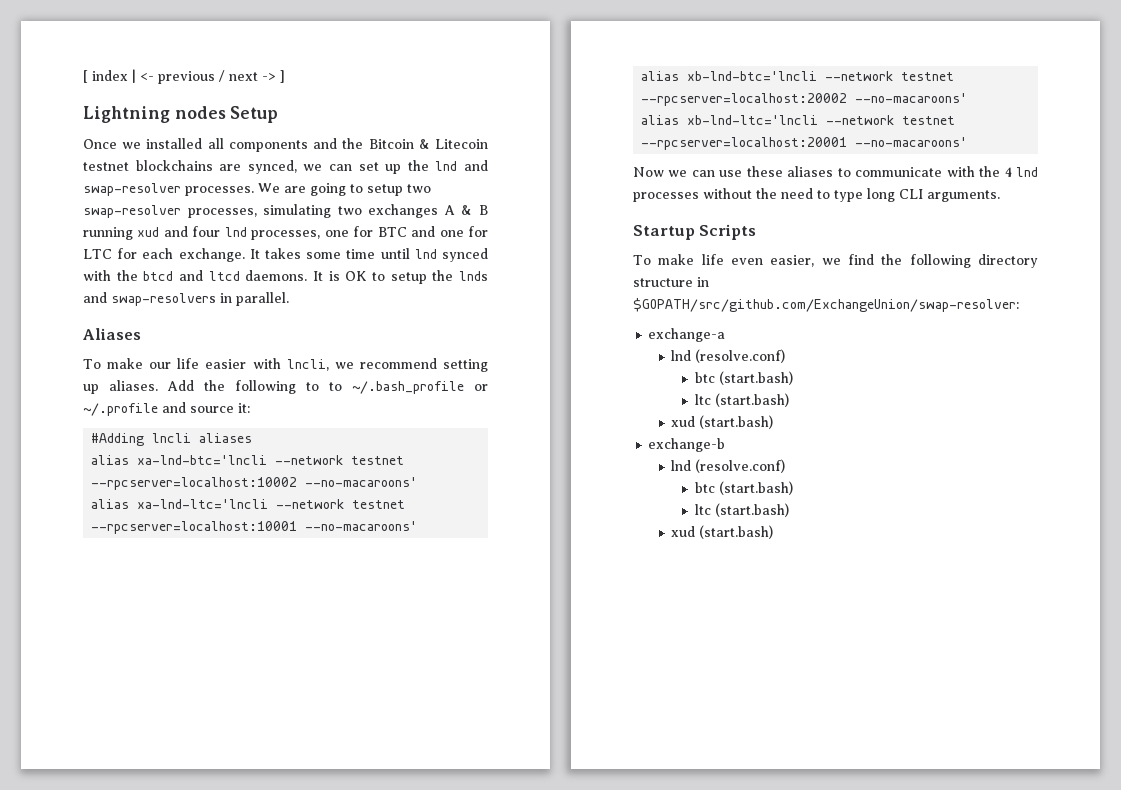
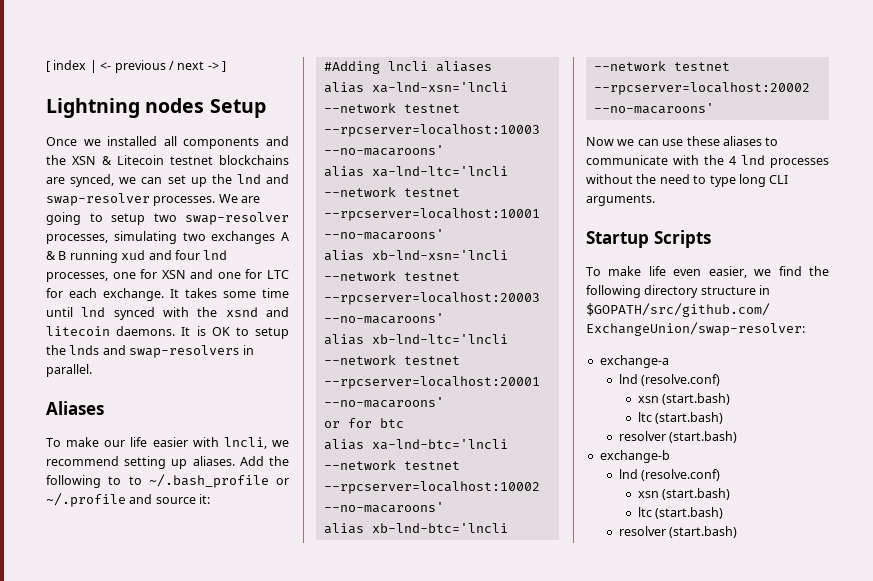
[368,139,414,149] Bitcoin -> [72,156,96,165] XSN
[377,227,407,237] BTC -> [161,270,186,279] XSN
[143,270,240,281] btcd and ltcd -> [225,307,289,317] [46,326,110,336] xsnd and litecoin
[137,455,405,465] [91,477,298,490] xa-lnd-btc='lncli --network testnet --rpcserver=localhost:10002 -> [371,82,508,93] [323,103,460,113] [323,124,540,137] xa-lnd-xsn='lncli --network testnet --rpcserver=localhost:10003
[687,71,955,81] [641,93,848,106] xb-lnd-btc='lncli --network testnet --rpcserver=localhost:20002 -> [371,250,508,260] [323,271,460,281] [323,292,540,305] xb-lnd-xsn='lncli --network testnet --rpcserver=localhost:20003
(968, 142) none -> [323,418,404,428] [323,439,508,450] [323,460,460,470] [323,481,540,494] [323,502,444,513] [323,523,508,534] [593,61,730,71] [593,82,810,95] [593,103,714,114] // or for btc // alias xa-lnd-btc='lncli --network testnet --rpcserver=localhost:10002 --no-macaroons' // alias xb-lnd-btc='lncli --network testnet --rpcserver=localhost:20002 --no-macaroons'
[694,371,793,385] [694,393,789,407] [671,416,696,427] btc (start.bash) // ltc (start.bash) // xud -> [637,393,730,405] [637,412,723,424] [618,431,666,441] xsn (start.bash) // ltc (start.bash) // resolver
[694,481,793,495] [694,503,789,517] [671,526,696,537] btc (start.bash) // ltc (start.bash) // xud -> [637,488,730,500] [637,507,723,519] [618,526,666,536] xsn (start.bash) // ltc (start.bash) // resolver

